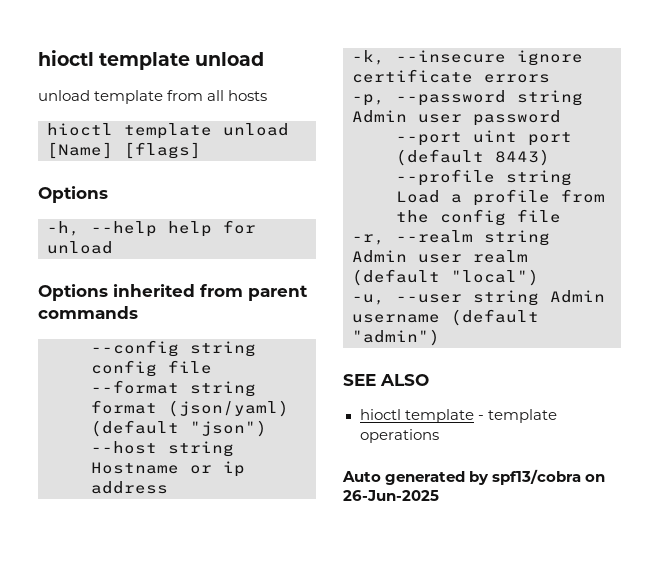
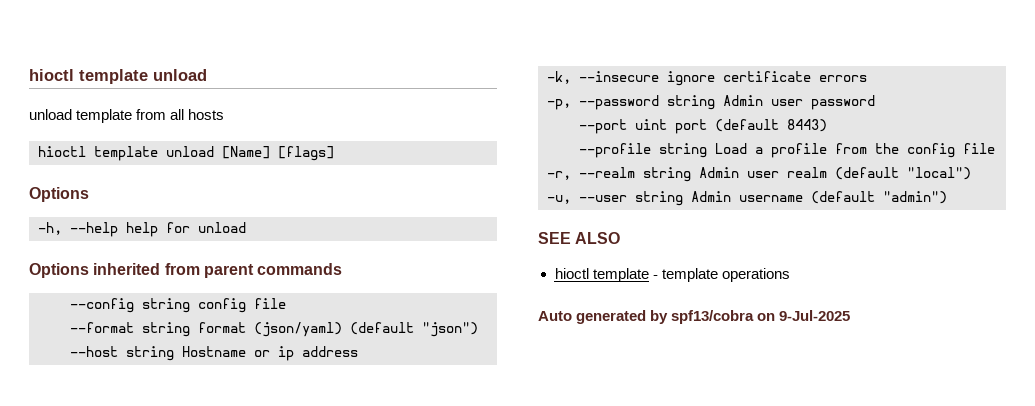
[343,490,439,501] 26-Jun-2025 -> [779,310,851,321] 9-Jul-2025

